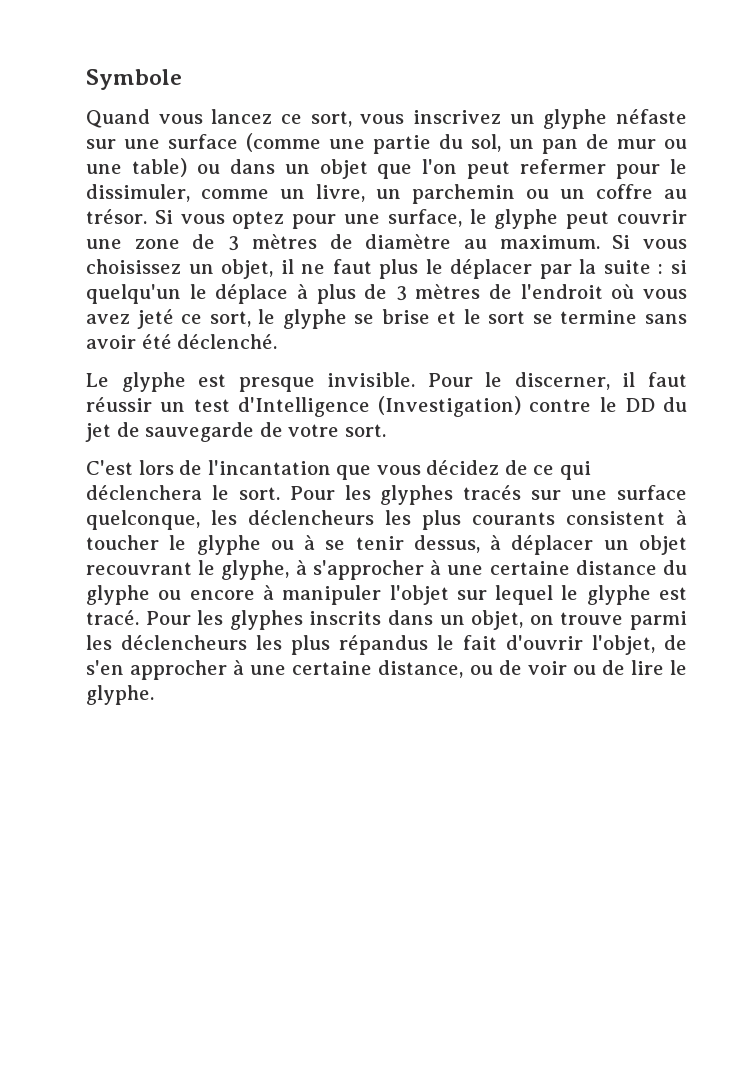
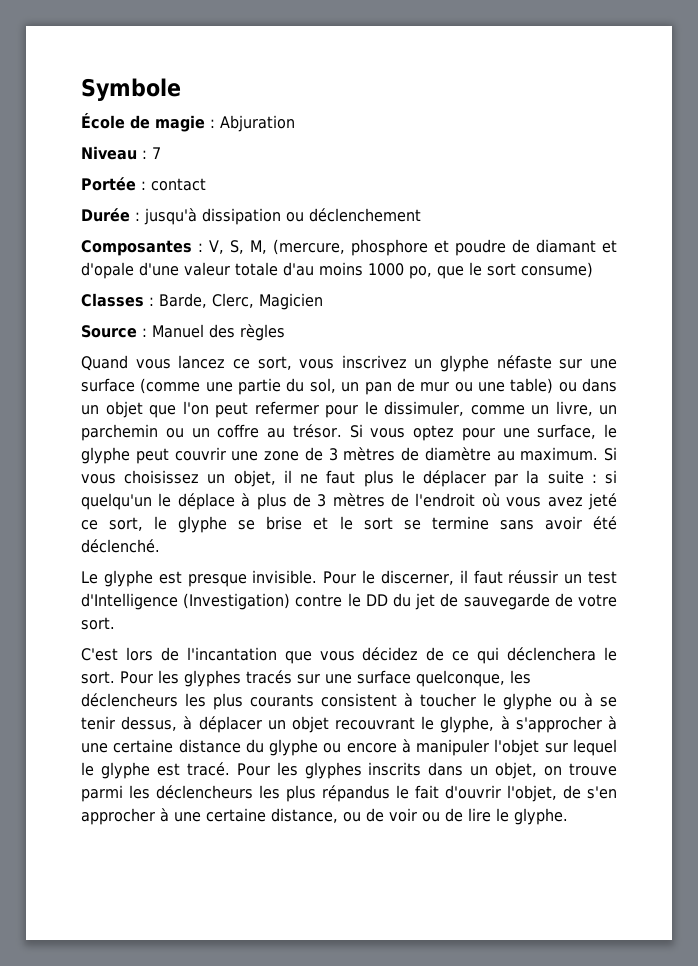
(182, 79) none -> [81,113,295,132] [81,146,161,160] [81,177,206,191] [81,208,421,225] [81,239,617,256] [81,262,593,279] [81,293,323,310] [81,324,285,341] // École de magie : Abjuration // Niveau : 7 // Portée : contact // Durée : jusqu'à dissipation ou déclenchement // Composantes : V, S, M, (mercure, phosphore et poudre de diamant et d'opale d'une valeur totale d'au moins 1000 po, que le sort consume) // Classes : Barde, Clerc, Magicien // Source : Manuel des règles

